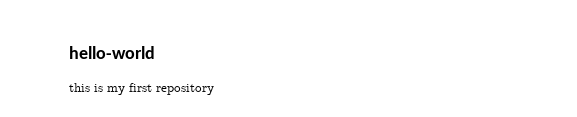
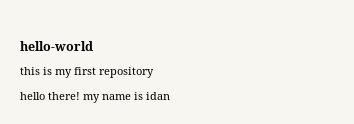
(214, 89) none -> [20,92,170,103] // hello there! my name is idan

